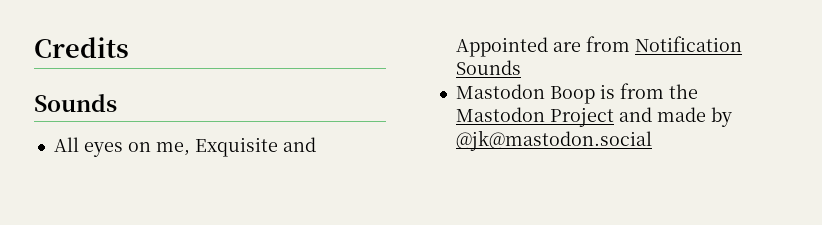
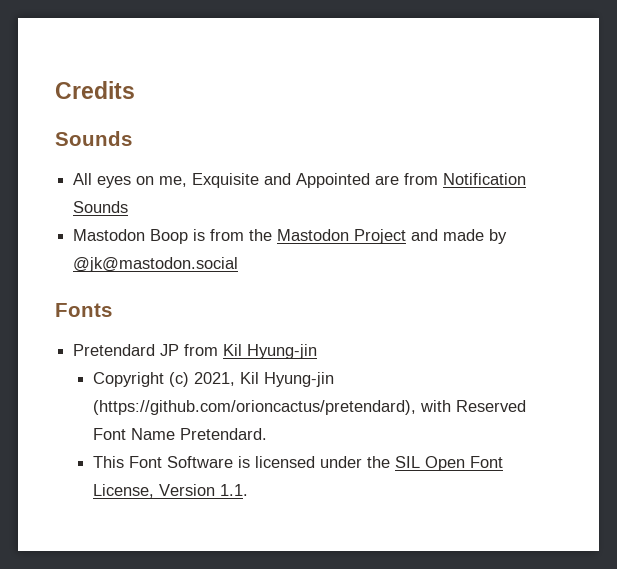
(652, 140) none -> [55,303,112,317] [73,344,318,359] [93,372,335,387] [93,400,527,415] [93,428,268,440] [93,456,504,471] [93,484,249,498] // Fonts // Pretendard JP from Kil Hyung-jin // Copyright (c) 2021, Kil Hyung-jin (https://github.com/orioncactus/pretendard), with Reserved Font Name Pretendard. // This Font Software is licensed under the SIL Open Font License, Version 1.1.

